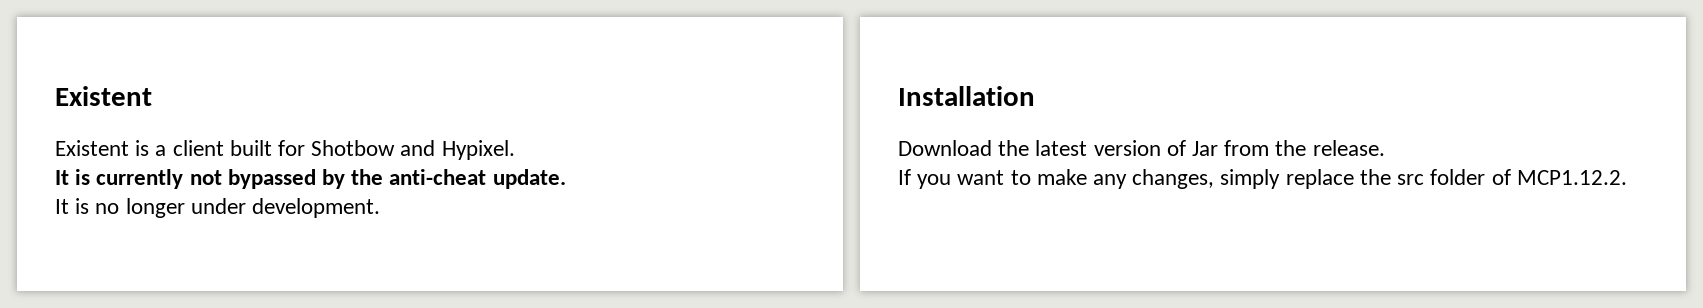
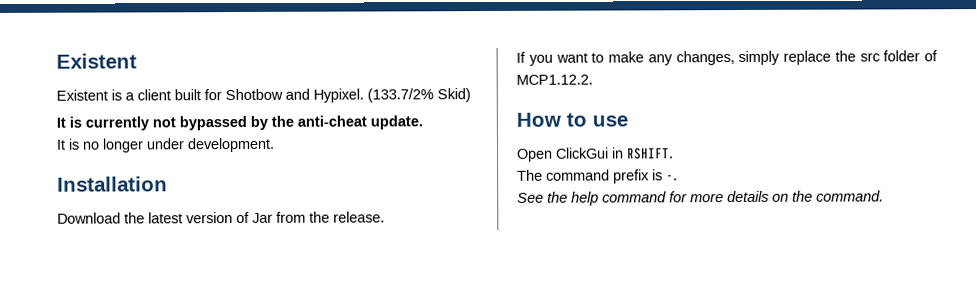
(515, 150) none -> [367,88,471,103] (133.7/2% Skid)
(1627, 177) none -> [516,112,628,127] [516,147,674,162] [517,169,678,184] [517,190,884,206] // How to use // Open ClickGui in RSHIFT. // The command prefix is -. // See the help command for more details on the command.

